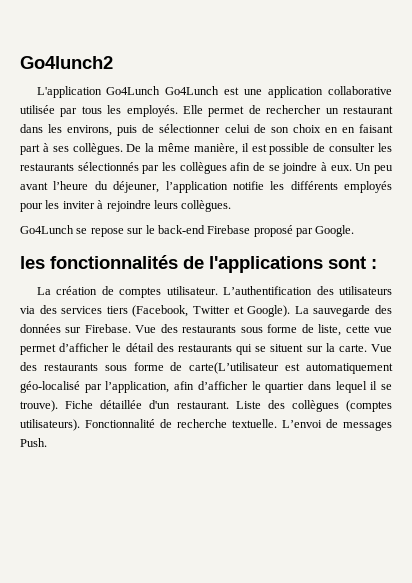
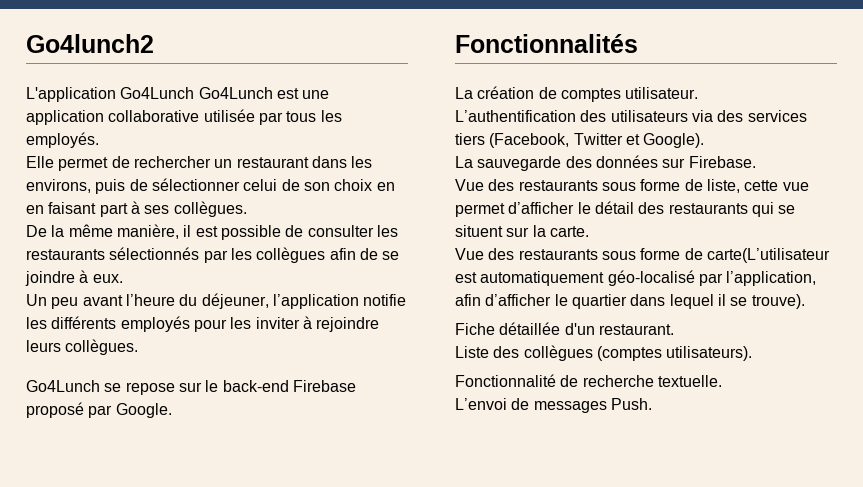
(178, 111) none -> (99, 140) //
(123, 149) none -> (247, 209) //
(352, 168) none -> (123, 278) //
[20,255,377,273] les fonctionnalités de l'applications sont : -> [455,34,638,53] Fonctionnalités
(218, 290) none -> (699, 93) //
(291, 311) none -> (705, 140) //
(131, 328) none -> (756, 162) //
(367, 348) none -> (589, 231) //
(58, 406) none -> (805, 301) //
(229, 405) none -> (674, 329) //
(80, 425) none -> (753, 353) //
(277, 423) none -> (722, 381) //

